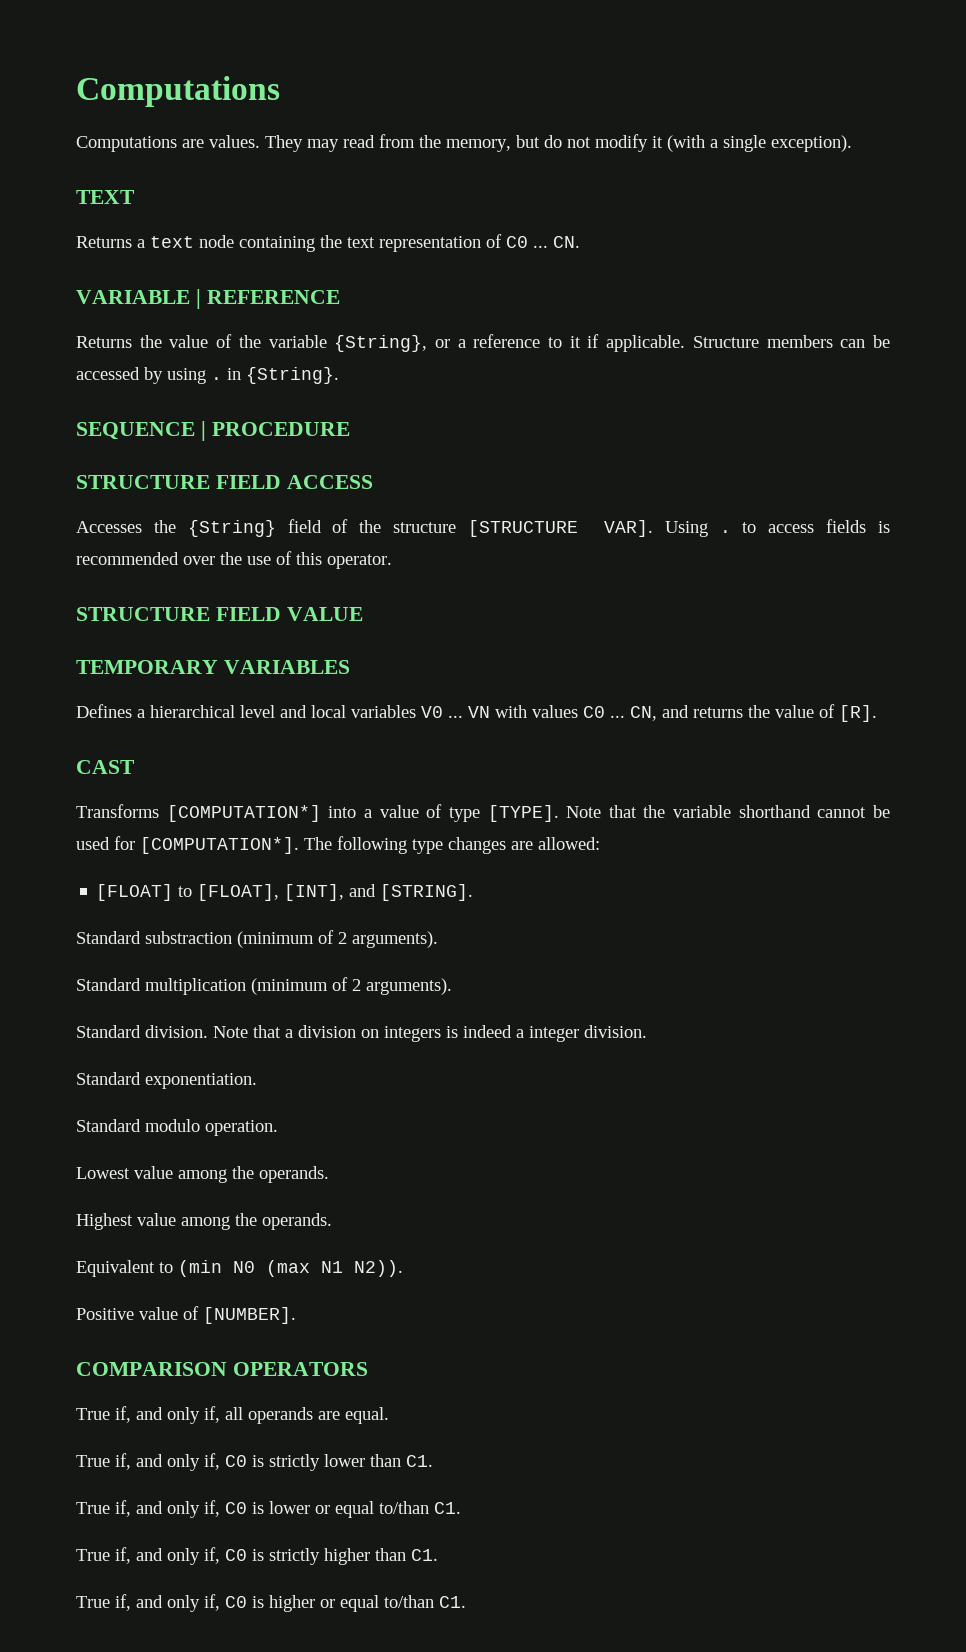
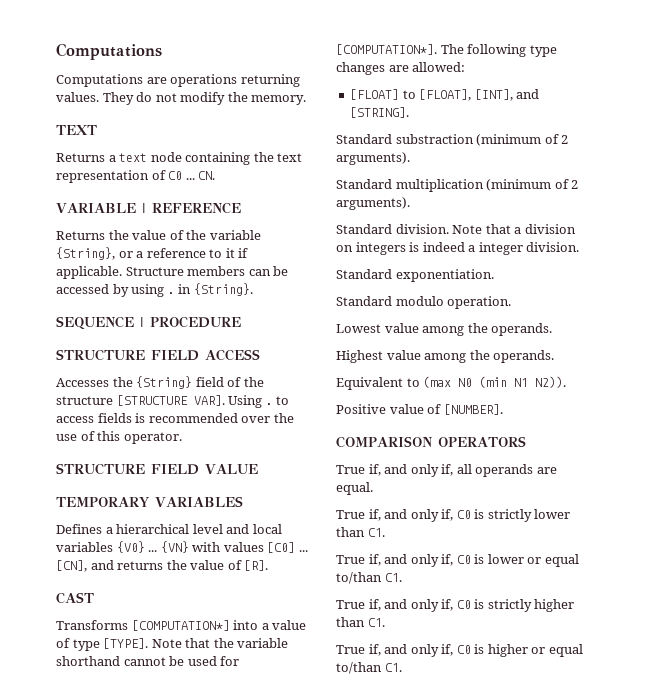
[209,134,852,152] values. They may read from the memory, but do not modify it (with a single exception). -> [170,74,300,87] [56,92,307,105] operations returning values. They do not modify the memory.
[421,705,657,721] V0 ... VN with values C0 ... CN, -> [116,541,308,553] [56,560,87,572] {V0} ... {VN} with values [C0] ... [CN],
[178,1260,310,1277] (min N0 (max -> [423,376,508,388] (max N0 (min

